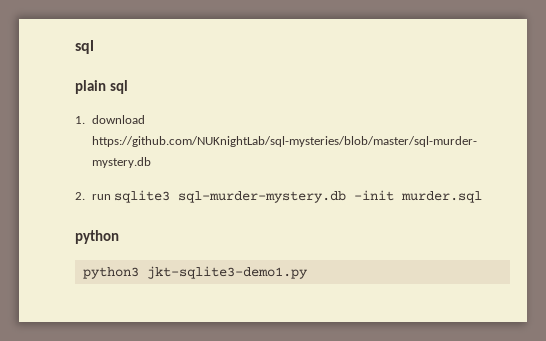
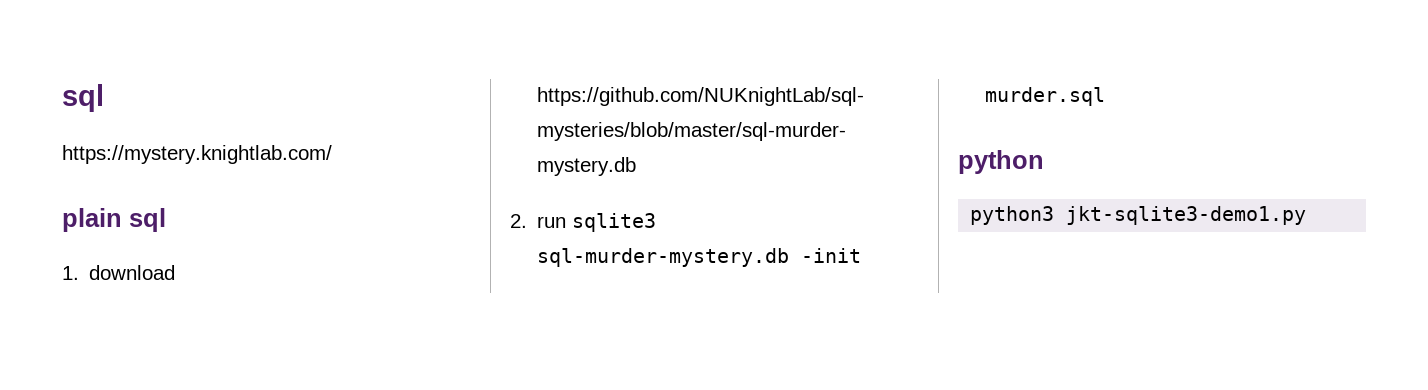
[75,40,94,54] sql -> [62,84,104,112] [62,145,332,164] sql // https://mystery.knightlab.com/

